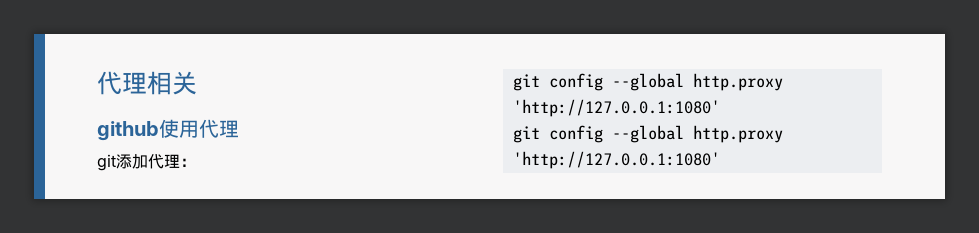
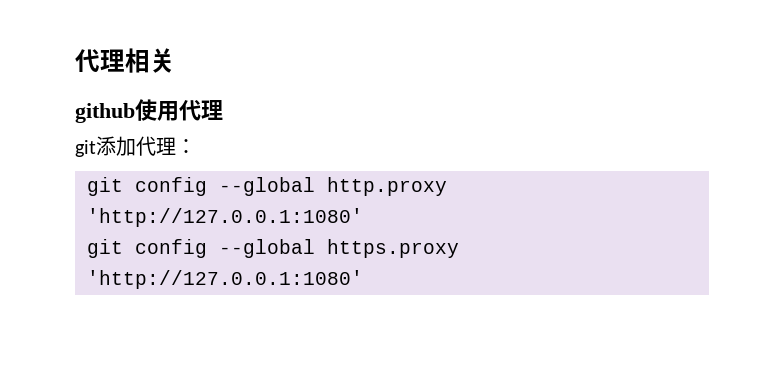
[692,125,783,143] http.proxy -> [327,239,459,258] https.proxy

